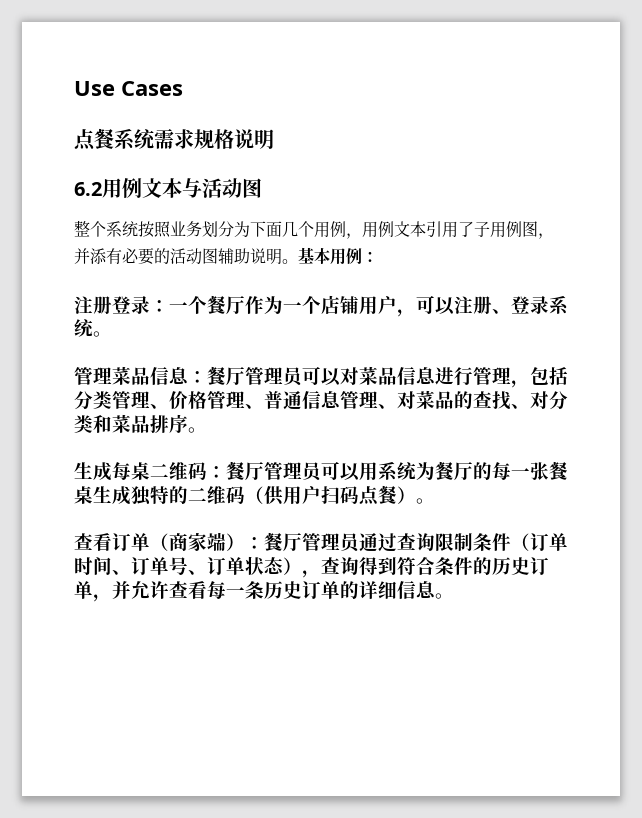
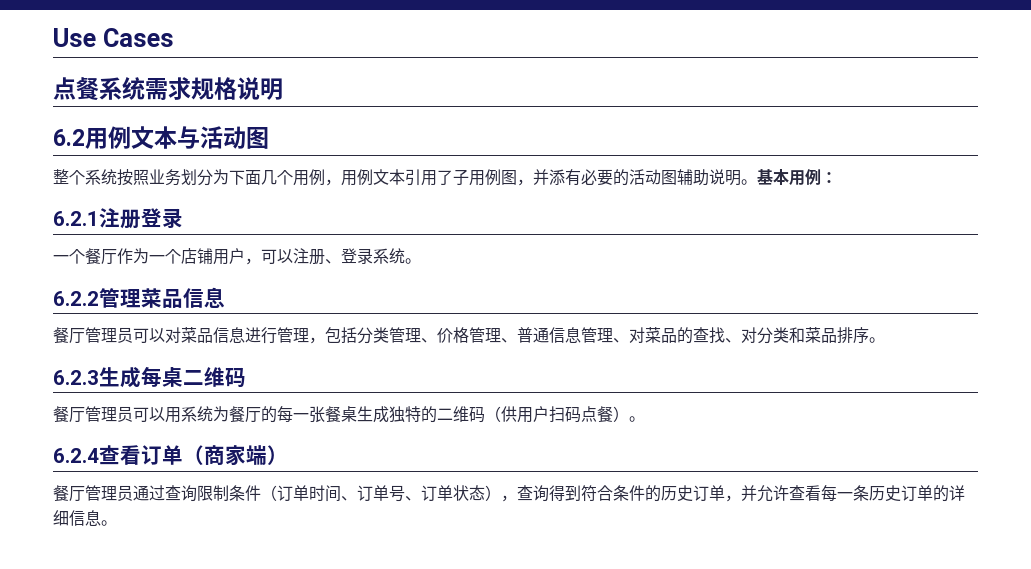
(378, 256) none -> [53,211,99,226] 6.2.1
[150,300,169,312] ： -> (183, 218) //
(112, 334) none -> [53,291,99,306] 6.2.2
[188,371,207,383] ： -> (225, 297) //
(207, 430) none -> [53,370,99,385] 6.2.3
[207,466,226,478] ： -> (246, 377) //
(435, 501) none -> [53,448,99,463] 6.2.4
[245,537,264,549] ： -> (288, 455) //

